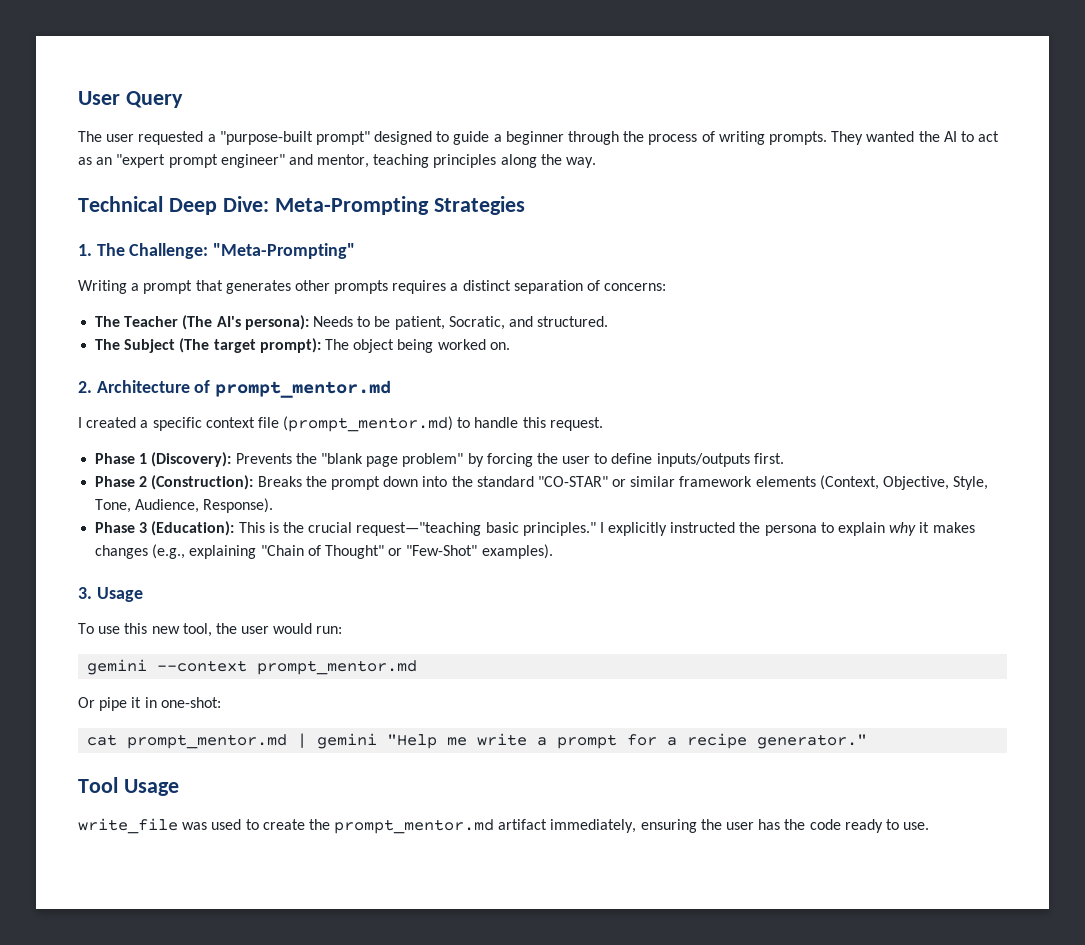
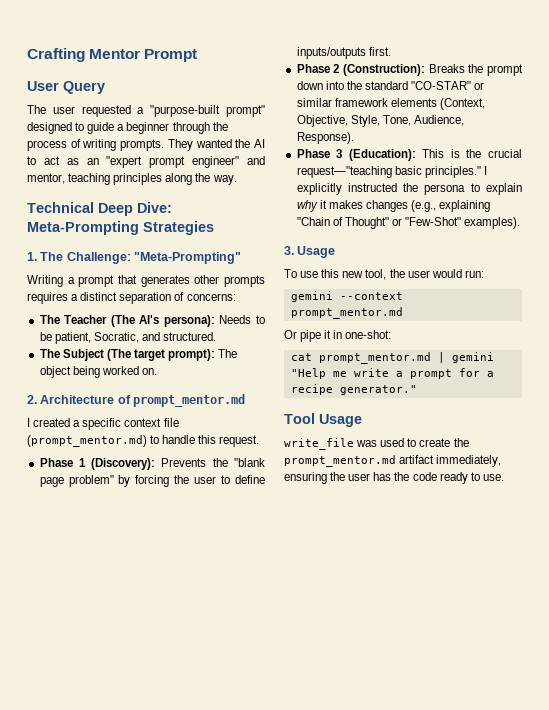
(78, 98) none -> [27,48,198,62] Crafting Mentor Prompt //

